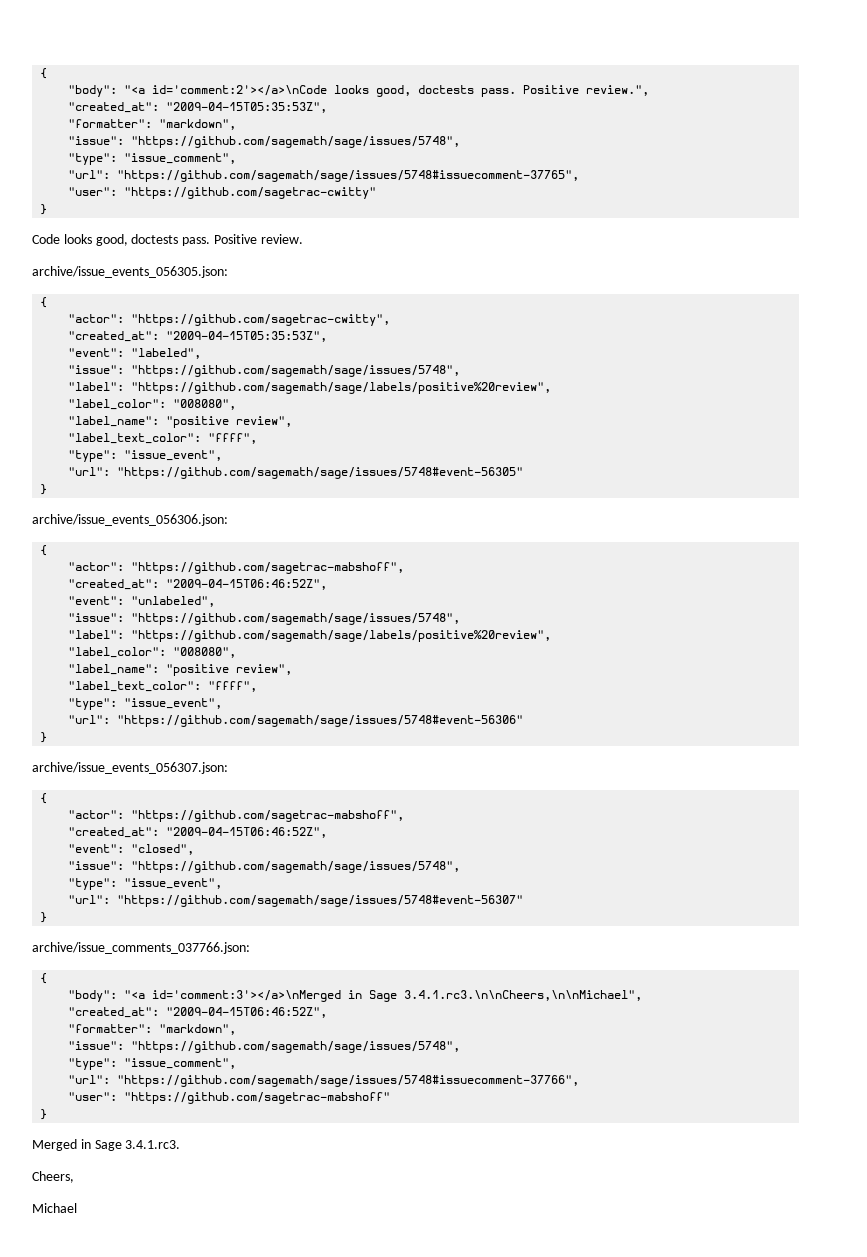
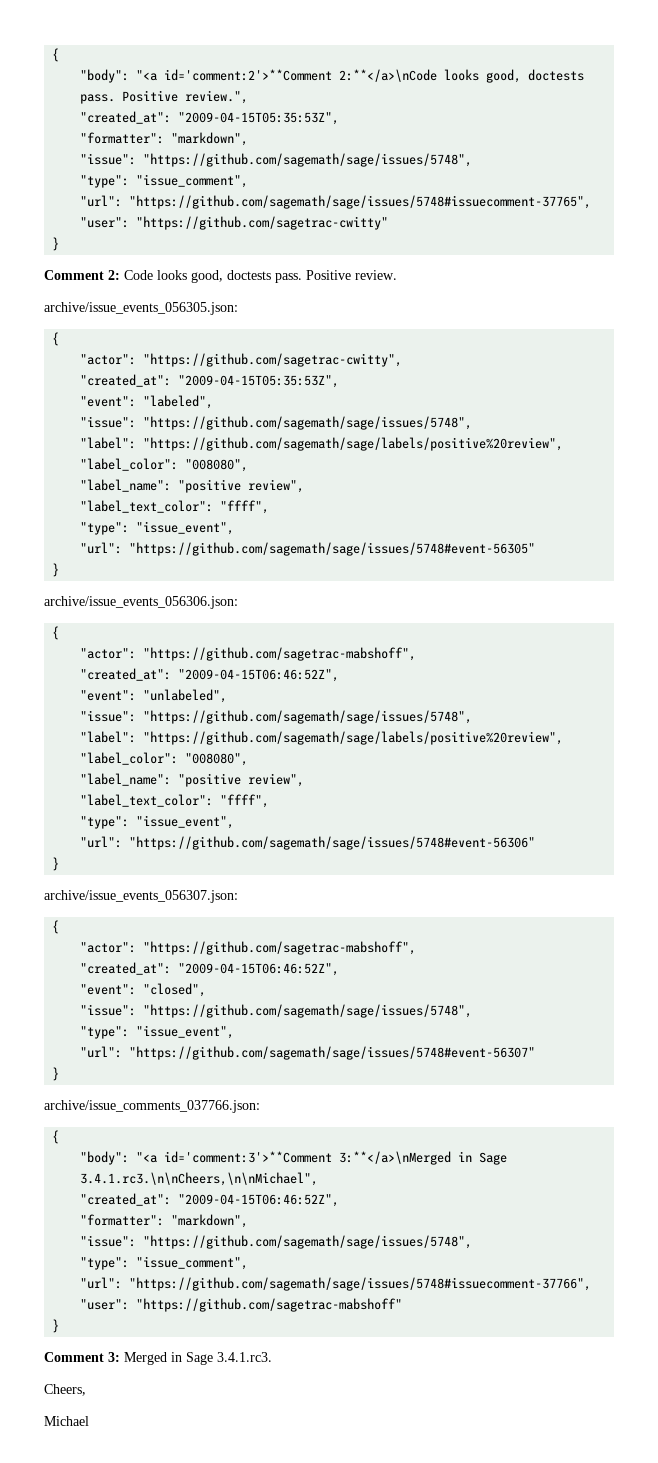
[40,68,48,79] [68,85,328,97] { // "body": "<a id='comment:2'></a>\nCode -> [52,48,60,62] [80,69,438,83] { // "body": "<a id='comment:2'>**Comment 2:**</a>\nCode
(48, 209) none -> [44,270,120,280] Comment 2:
[152,990,342,1002] id='comment:3'></a>\nMerged -> [164,1151,452,1165] id='comment:3'>**Comment 3:**</a>\nMerged
(48, 1114) none -> [44,1352,120,1362] Comment 3:

